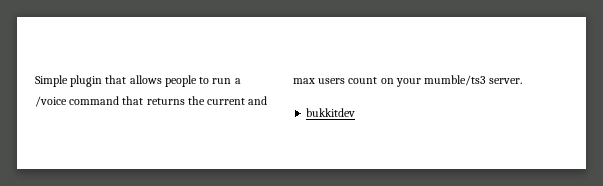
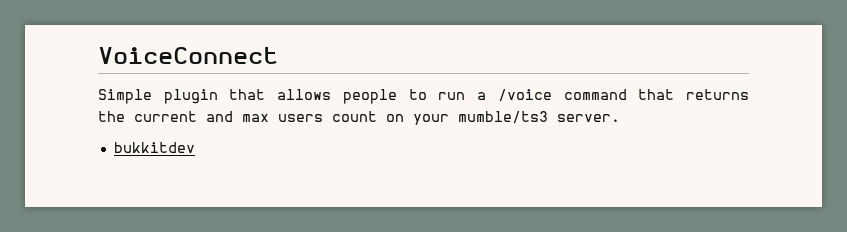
(35, 81) none -> [98,47,278,64] VoiceConnect //

